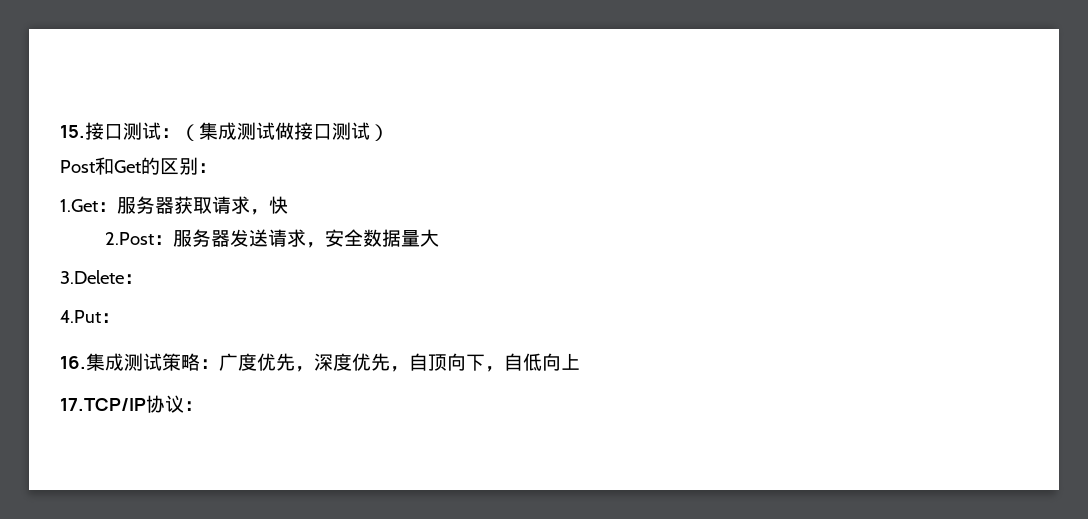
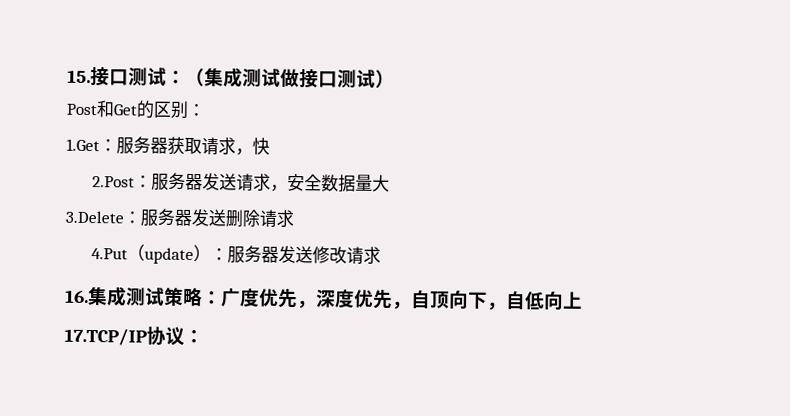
(143, 279) none -> [140,208,294,228] 服务器发送删除请求
[101,313,120,323] ： -> [127,244,382,265] （update）：服务器发送修改请求

